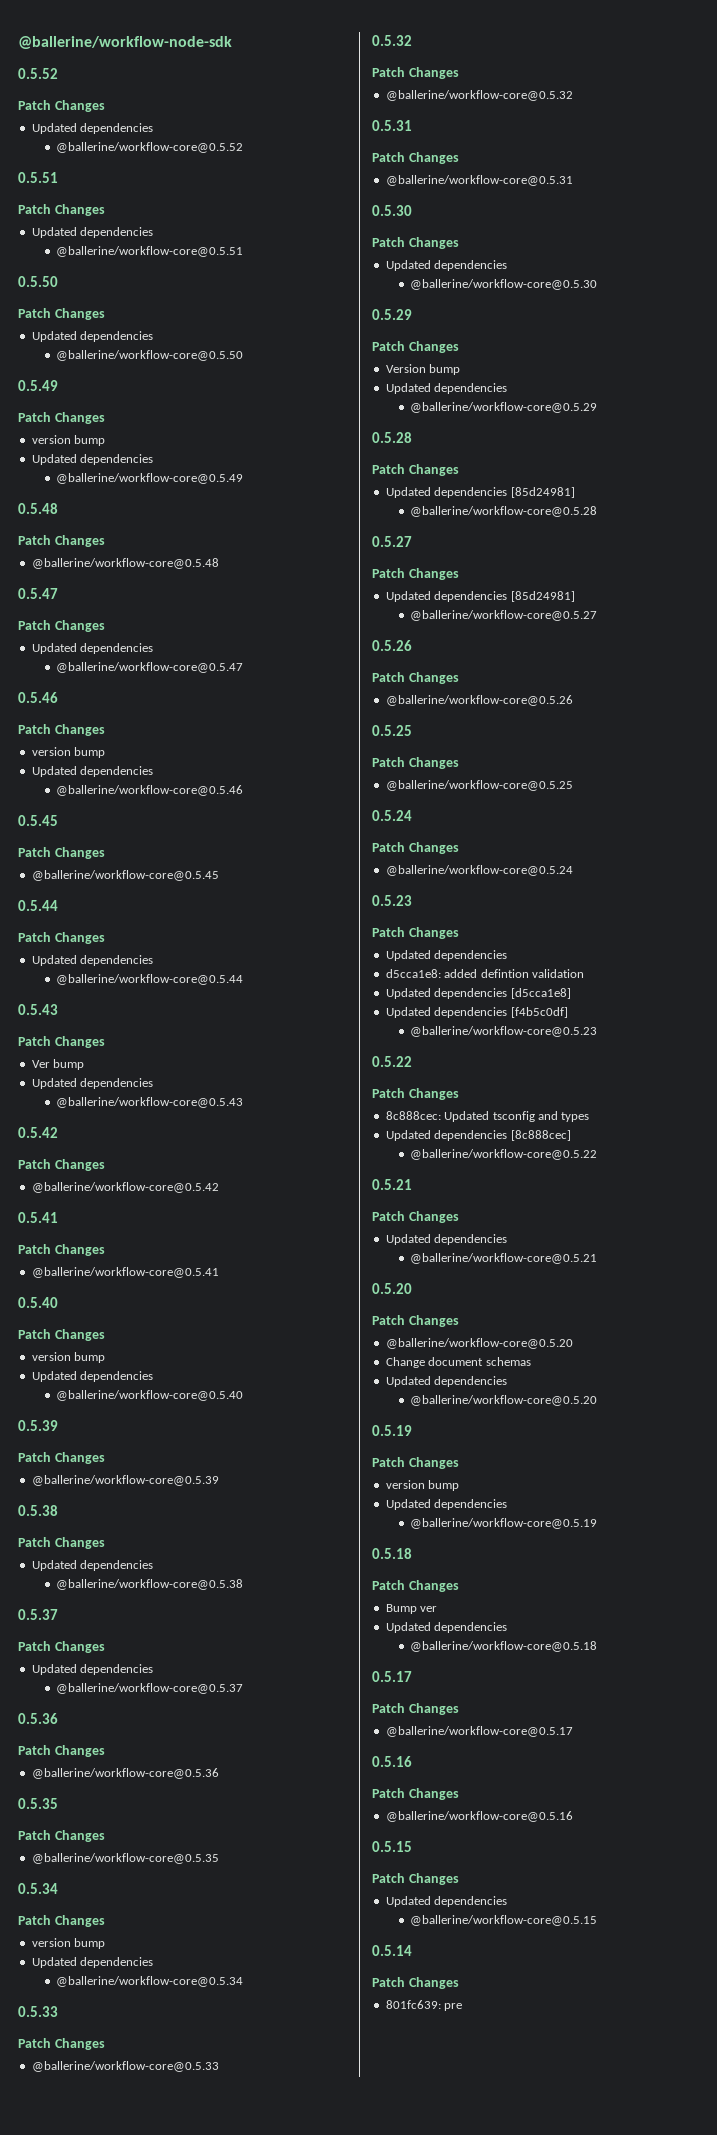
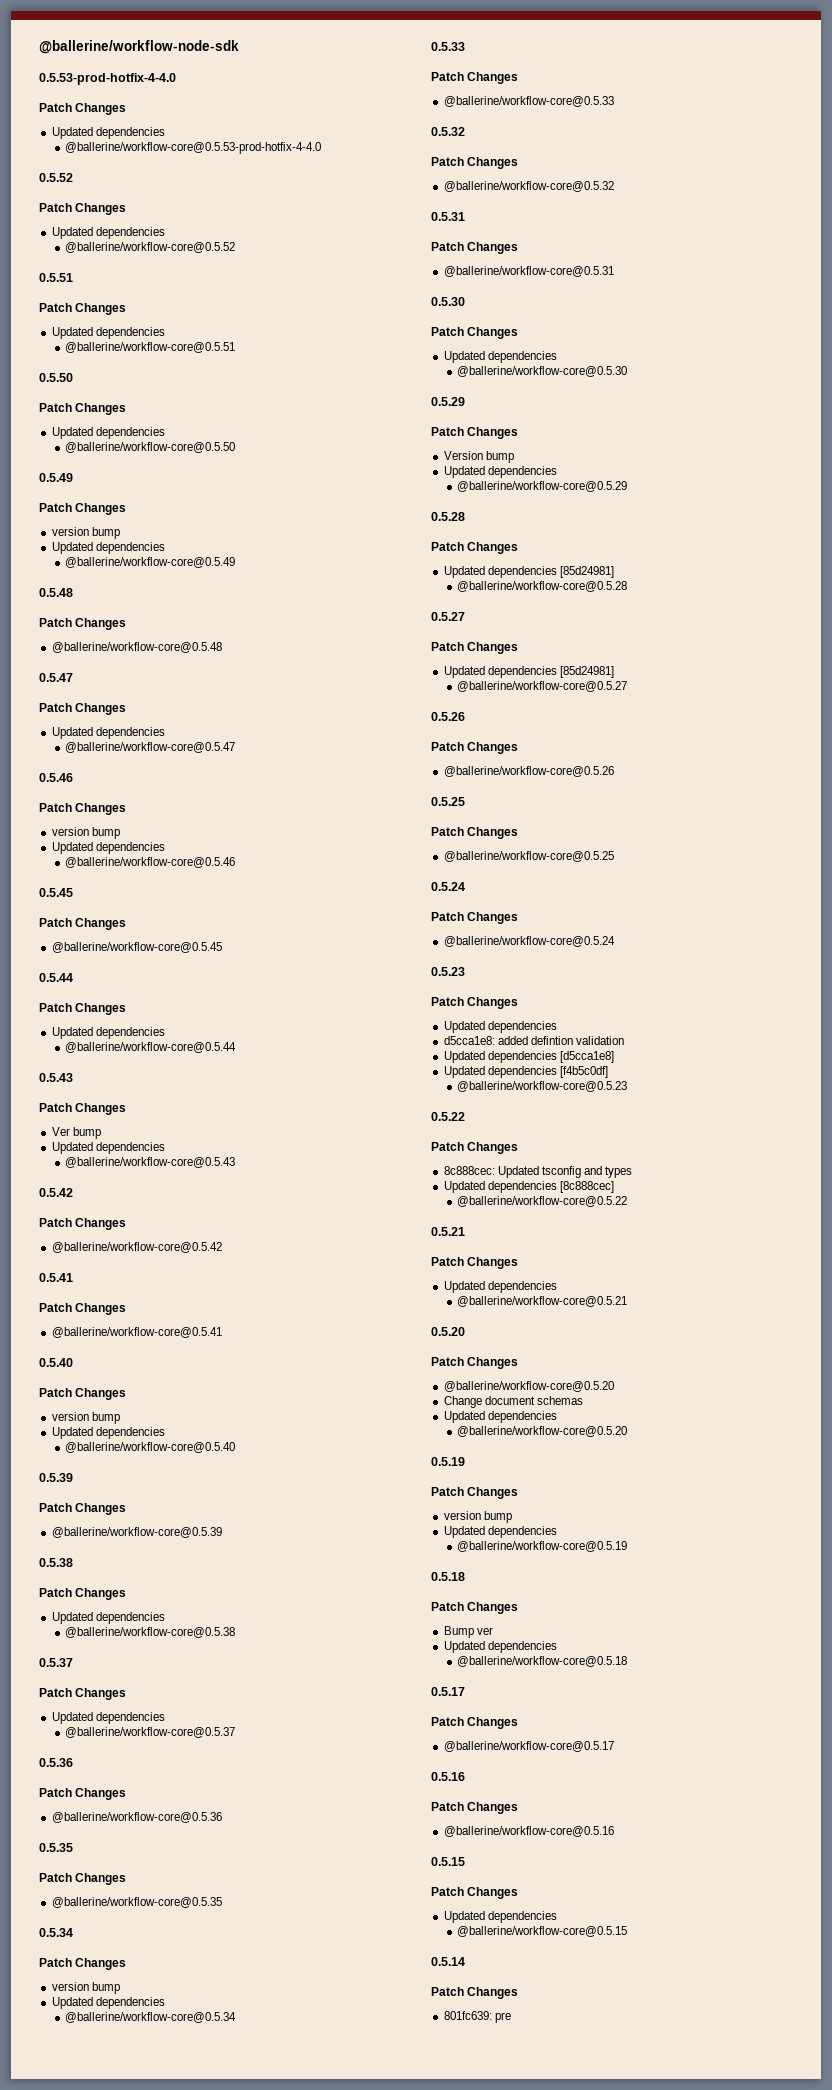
(232, 42) none -> [39,73,176,85] [39,103,127,115] [51,127,165,139] [64,142,321,154] // 0.5.53-prod-hotfix-4-4.0 // Patch Changes // Updated dependencies // @ballerine/workflow-core@0.5.53-prod-hotfix-4-4.0

